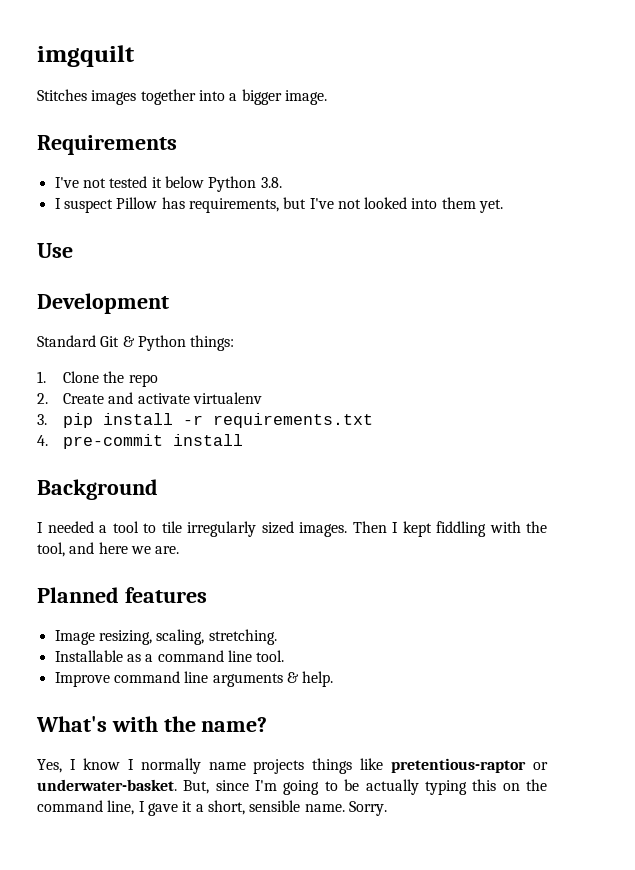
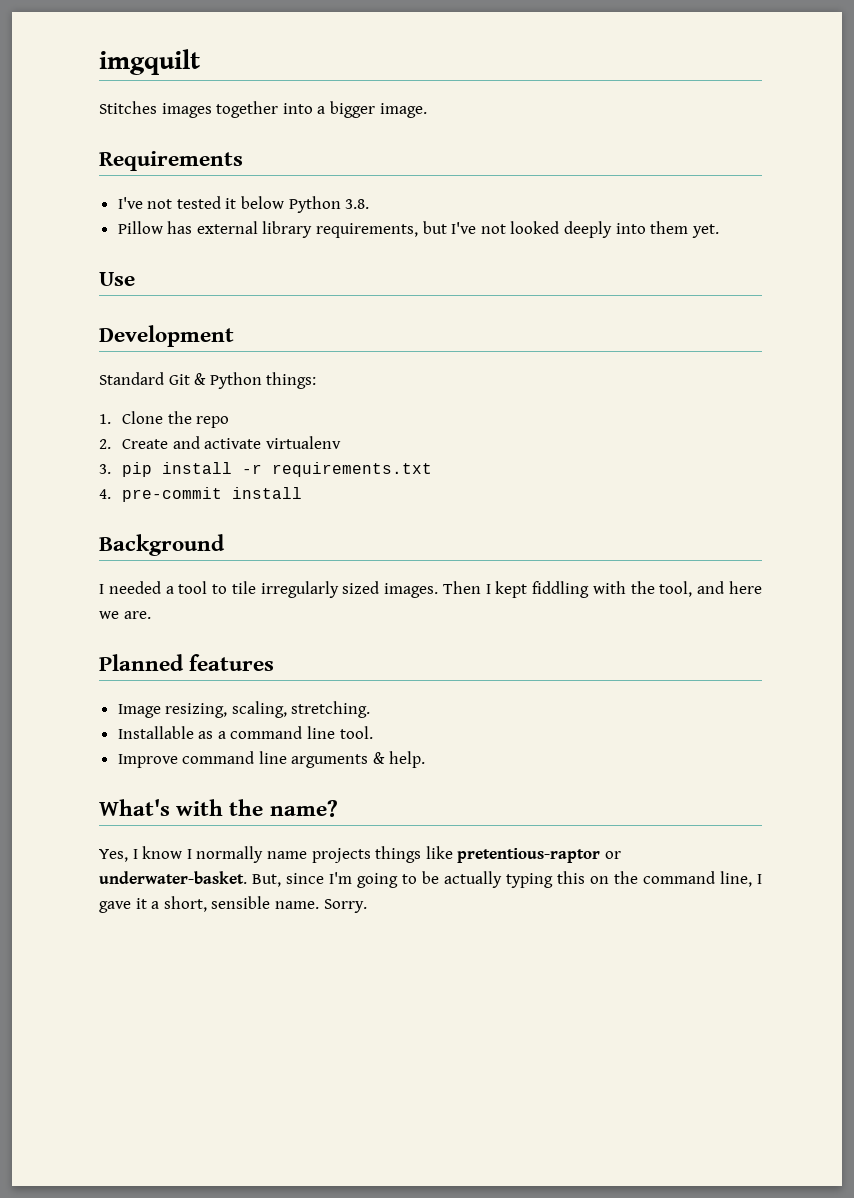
[54,197,185,213] I suspect Pillow has -> [117,221,313,238] Pillow has external library
(408, 203) none -> [564,221,613,238] deeply

